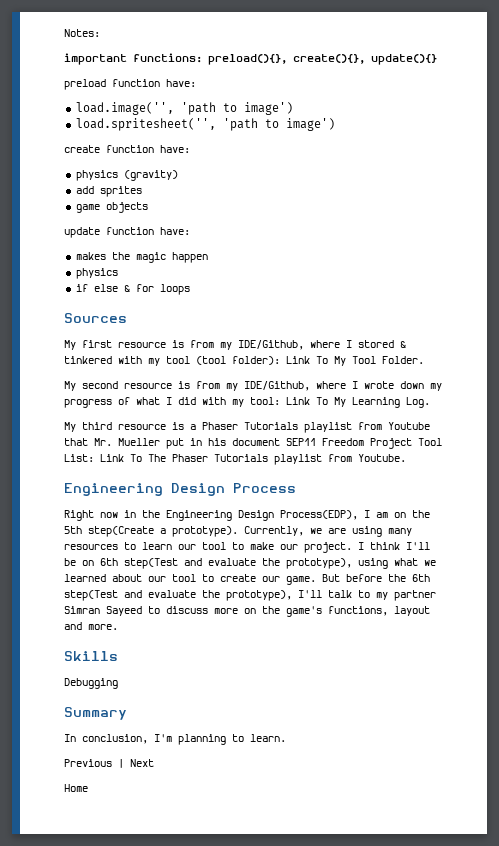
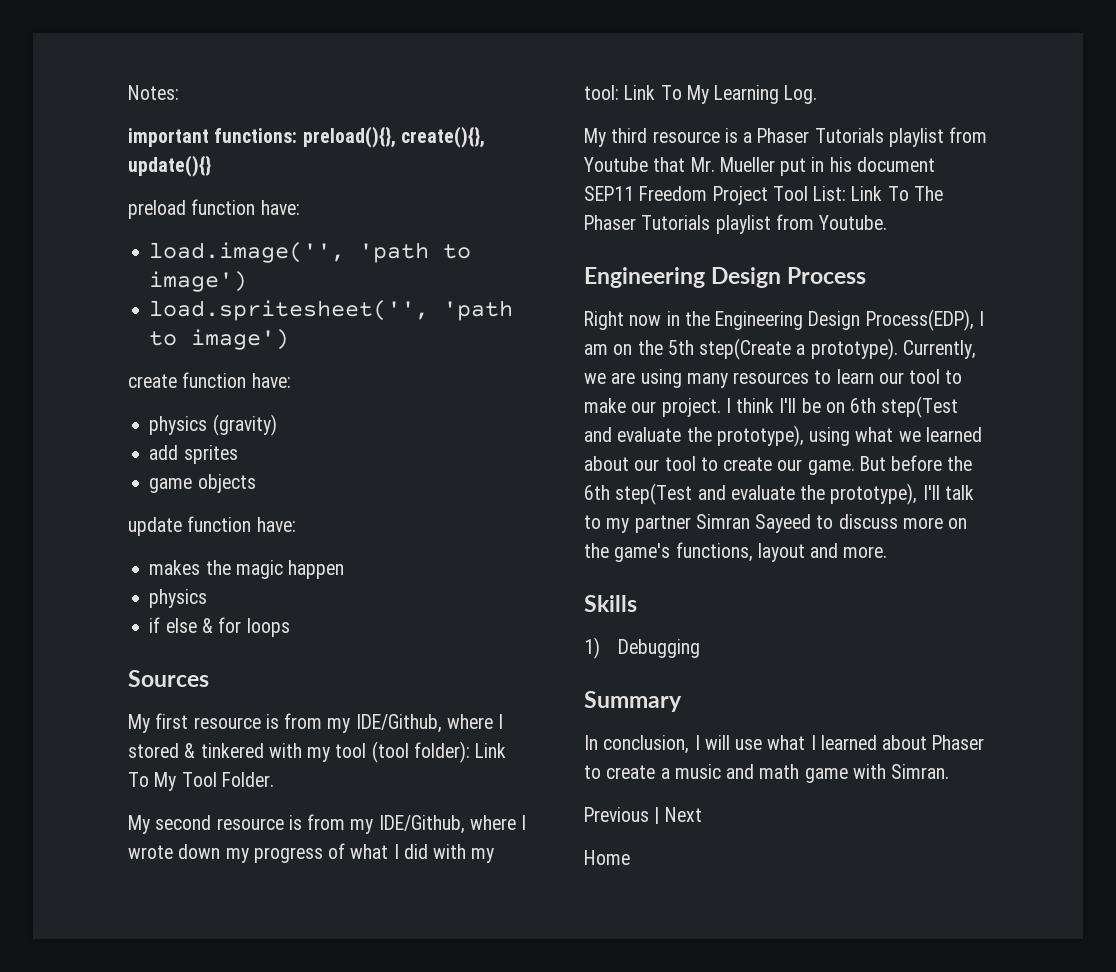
(118, 656) none -> [584,637,600,659] 1)
[154,734,286,745] I'm planning to learn. -> [694,735,985,750] [584,764,950,783] I will use what I learned about Phaser to create a music and math game with Simran.

